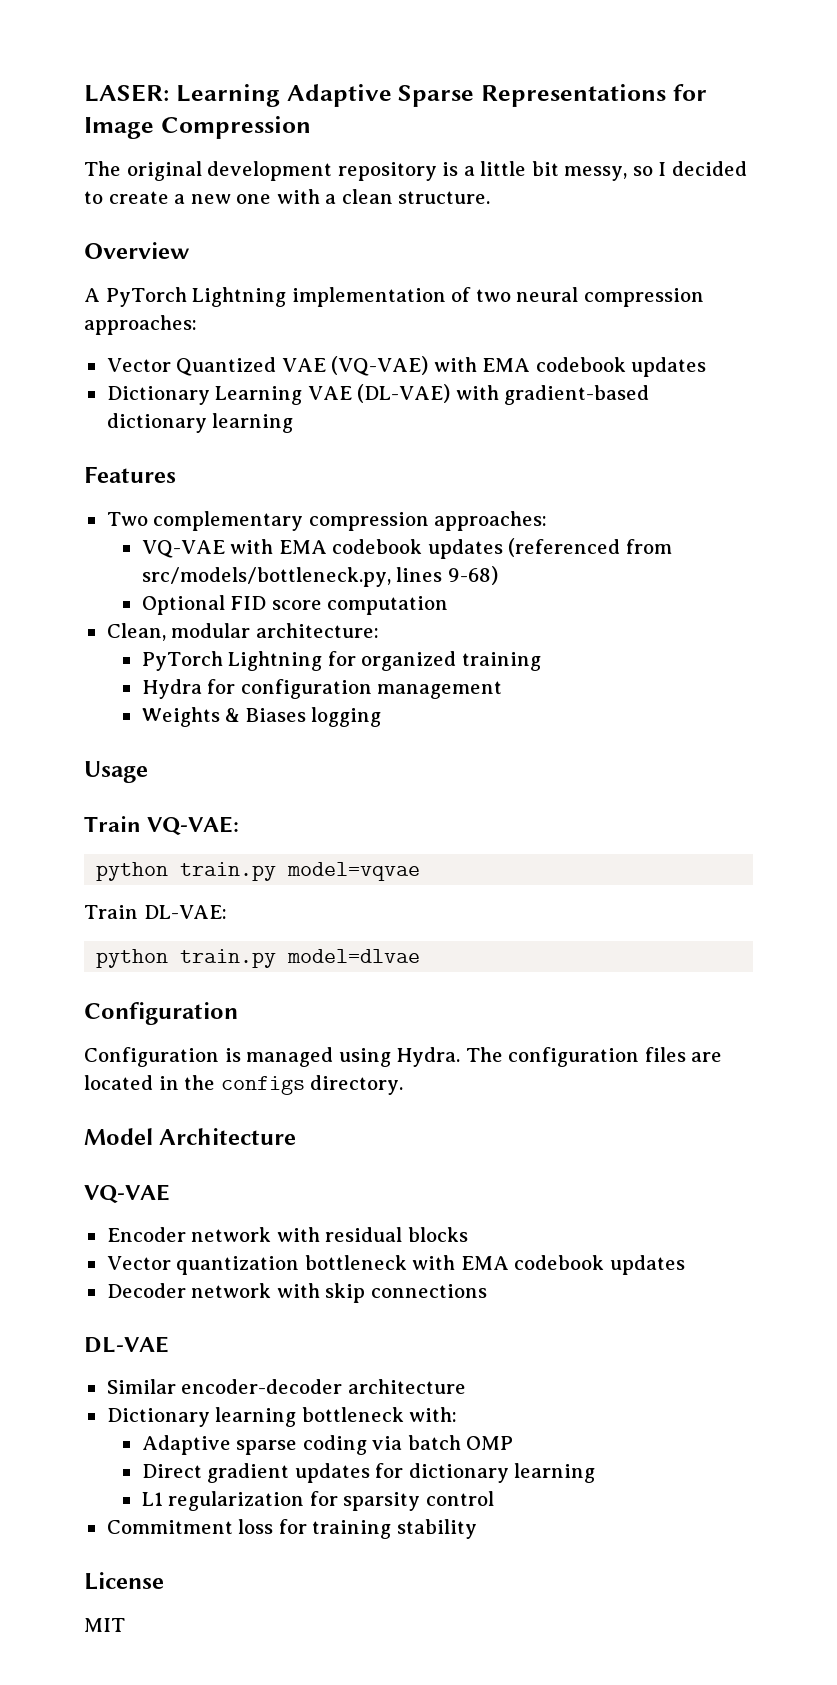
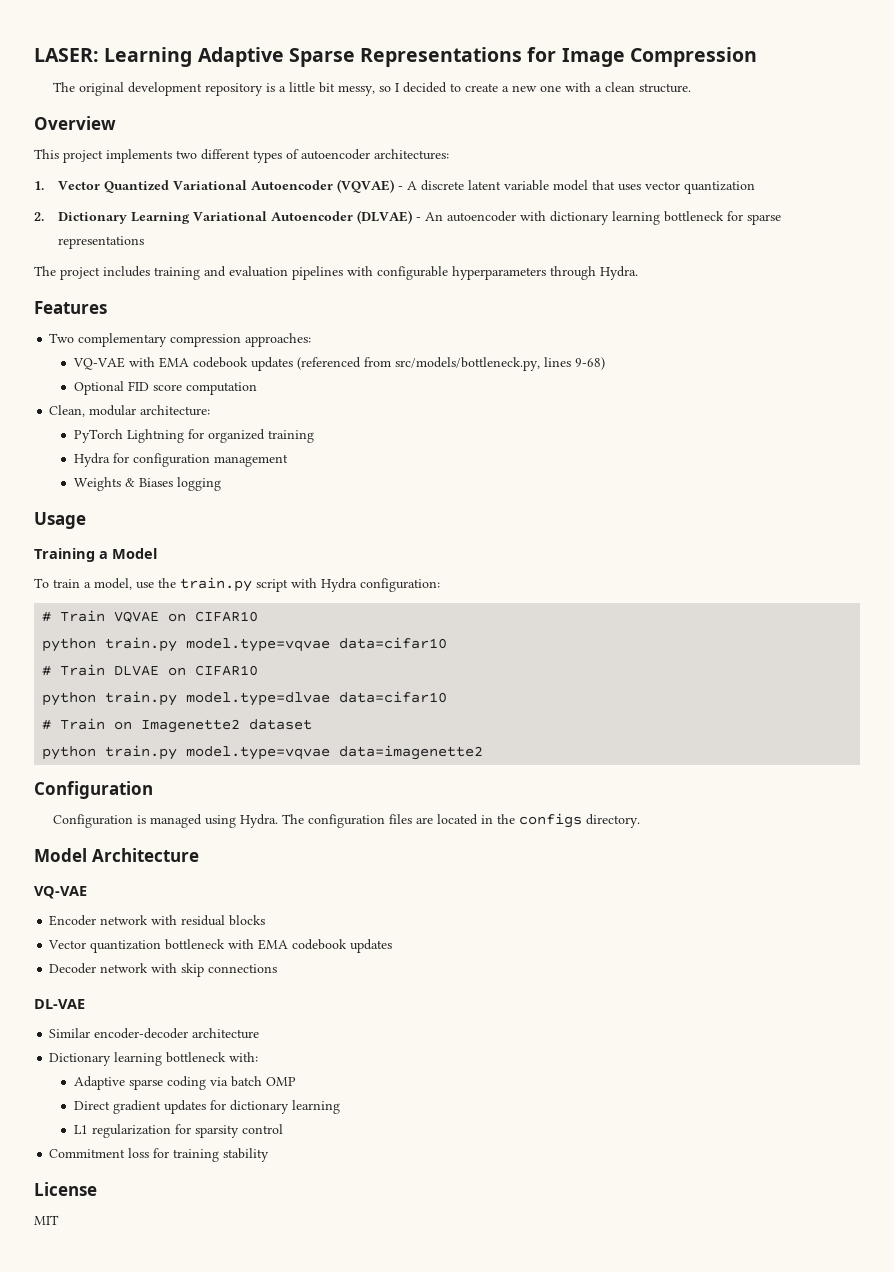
[84,287,704,307] [84,315,197,335] [106,356,707,377] [106,384,650,405] [106,413,294,433] A PyTorch Lightning implementation of two neural compression approaches: // Vector Quantized VAE (VQ-VAE) with EMA codebook updates // Dictionary Learning VAE (DL-VAE) with gradient-based dictionary learning -> [34,149,449,163] [34,179,756,194] [34,210,782,225] [58,236,145,249] [34,266,638,280] This project implements two different types of autoencoder architectures: // 1. Vector Quantized Variational Autoencoder (VQVAE) - A discrete latent variable model that uses vector quantization // 2. Dictionary Learning Variational Autoencoder (DLVAE) - An autoencoder with dictionary learning bottleneck for sparse representations // The project includes training and evaluation pipelines with configurable hyperparameters through Hydra.
[84,816,240,836] [96,862,421,881] [84,905,228,919] [96,949,421,968] Train VQ-VAE: // python train.py model=vqvae // Train DL-VAE: // python train.py model=dlvae -> [34,548,157,562] [34,577,440,592] [42,610,259,623] [42,637,448,652] [42,664,259,676] [42,691,448,706] [42,718,313,733] [42,745,484,760] Training a Model // To train a model, use the train.py script with Hydra configuration: // # Train VQVAE on CIFAR10 // python train.py model.type=vqvae data=cifar10 // # Train DLVAE on CIFAR10 // python train.py model.type=dlvae data=cifar10 // # Train on Imagenette2 dataset // python train.py model.type=vqvae data=imagenette2

